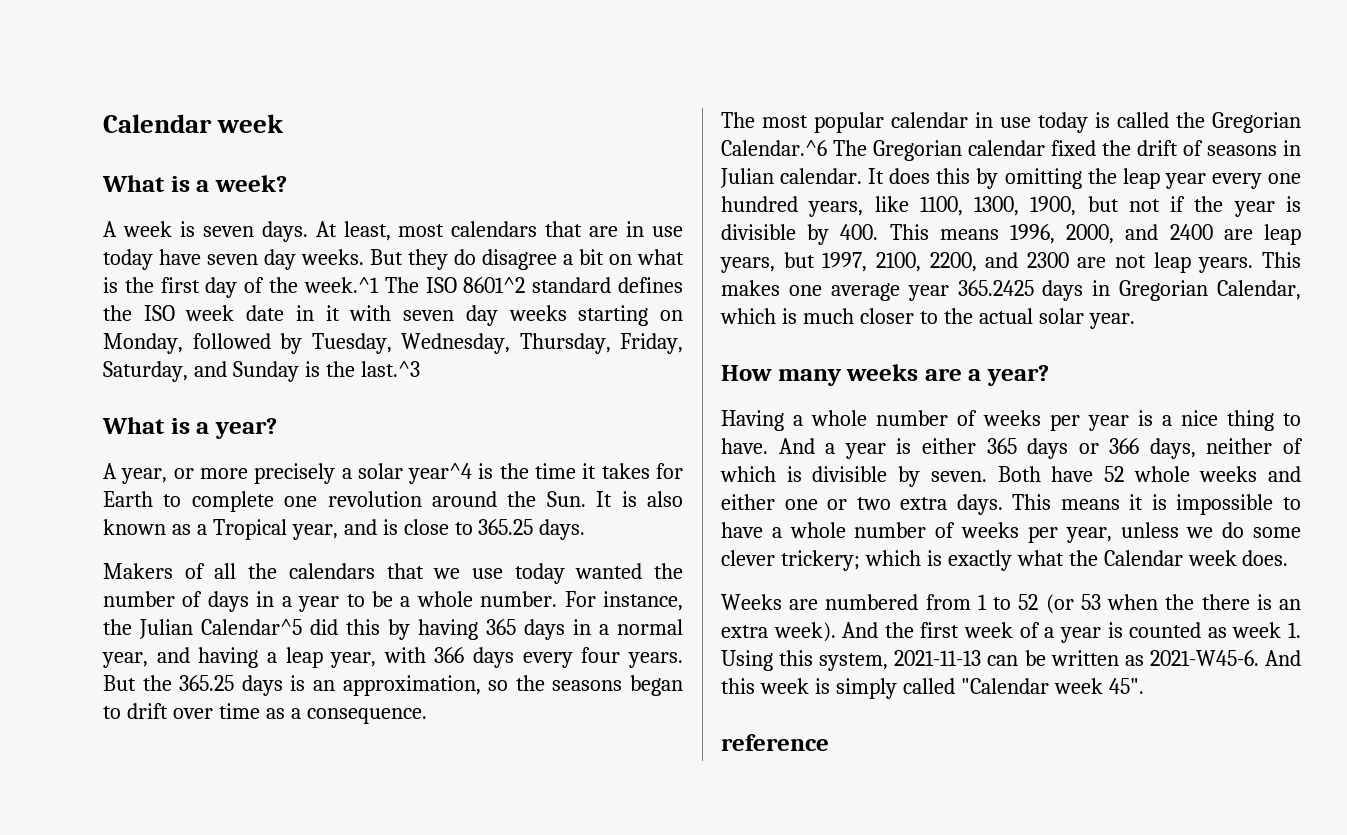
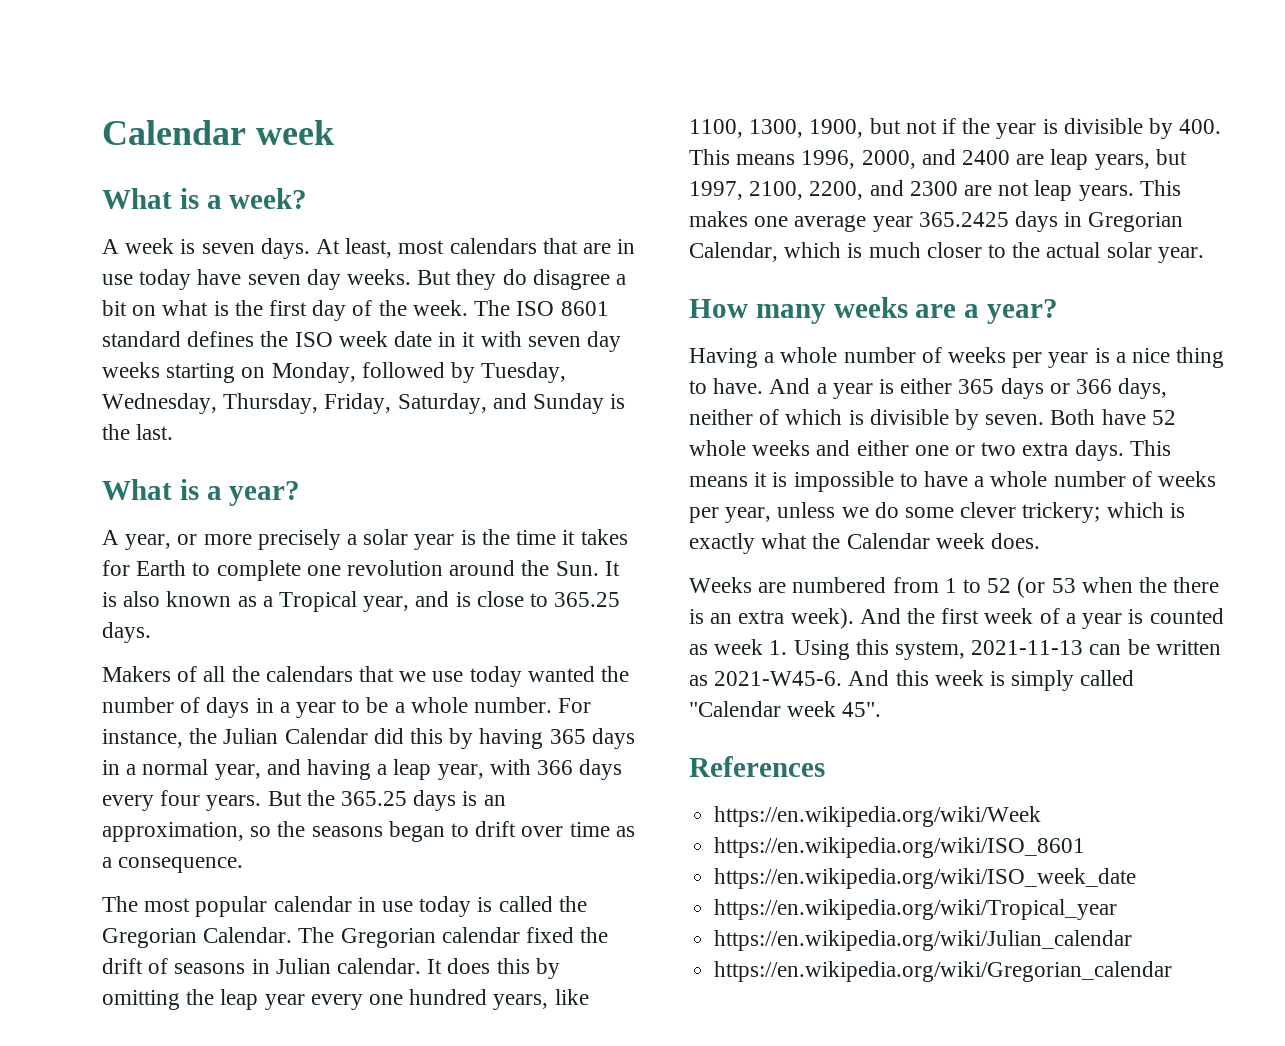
[303,277,379,293] week.^1 -> [412,300,468,316] week.
[463,277,526,293] 8601^2 -> [560,301,609,316] 8601
[360,361,420,377] last.^3 -> [136,424,174,440] last.
[408,463,473,484] year^4 -> [414,534,455,550] year
[201,619,302,635] Calendar^5 -> [284,728,368,744] Calendar
[721,140,827,156] Calendar.^6 -> [203,927,293,943] Calendar.
[721,734,829,751] reference -> [689,756,825,777] [714,806,1042,827] [714,837,1086,858] [714,868,1137,889] [714,899,1118,920] [714,930,1133,951] [714,961,1173,982] References // https://en.wikipedia.org/wiki/Week // https://en.wikipedia.org/wiki/ISO_8601 // https://en.wikipedia.org/wiki/ISO_week_date // https://en.wikipedia.org/wiki/Tropical_year // https://en.wikipedia.org/wiki/Julian_calendar // https://en.wikipedia.org/wiki/Gregorian_calendar

